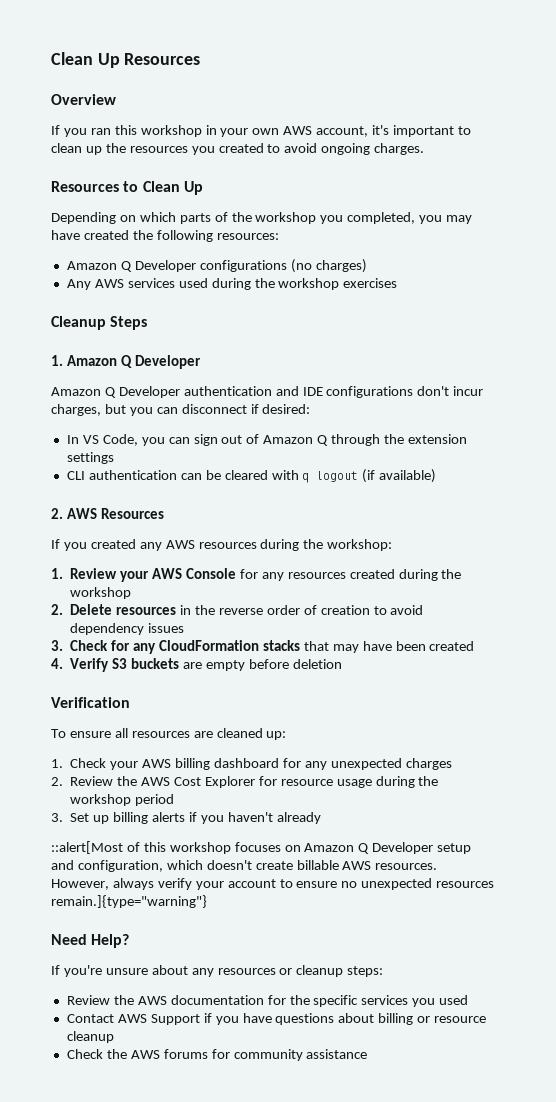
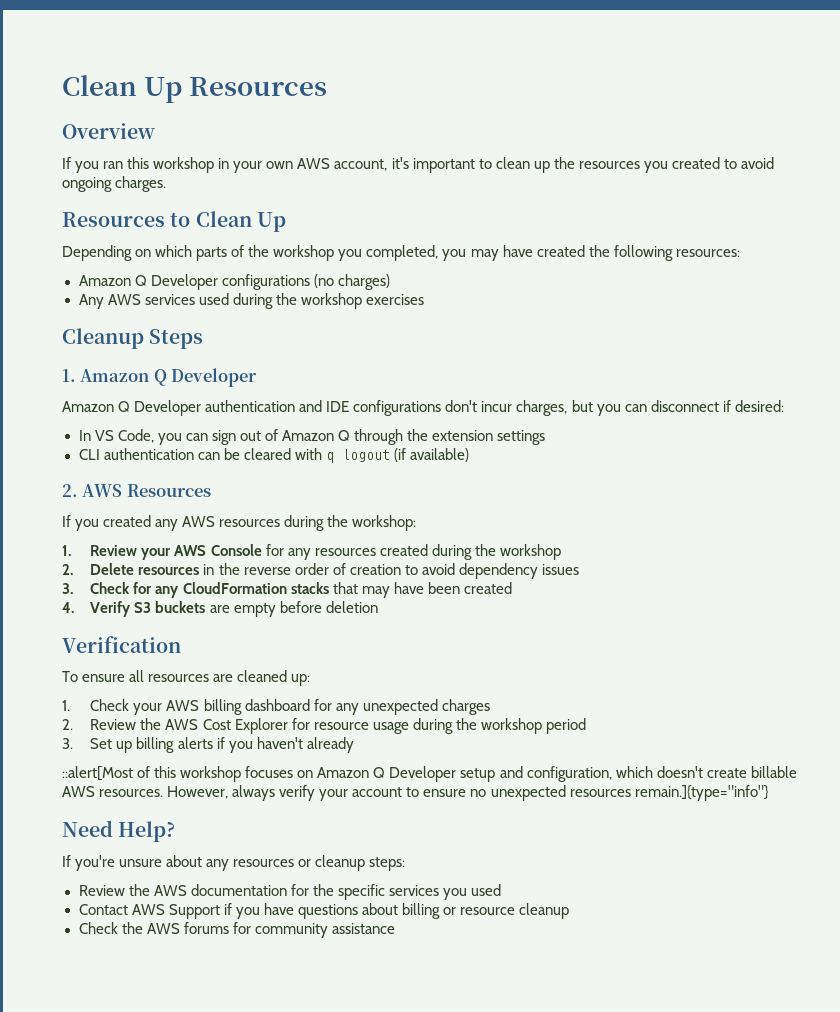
[51,895,207,908] remain.]{type="warning"} -> [634,785,769,801] remain.]{type="info"}

